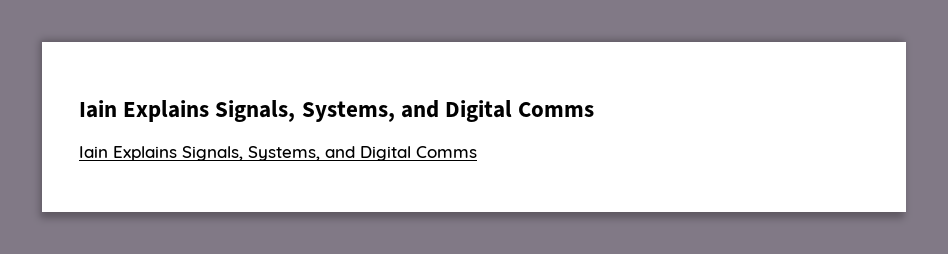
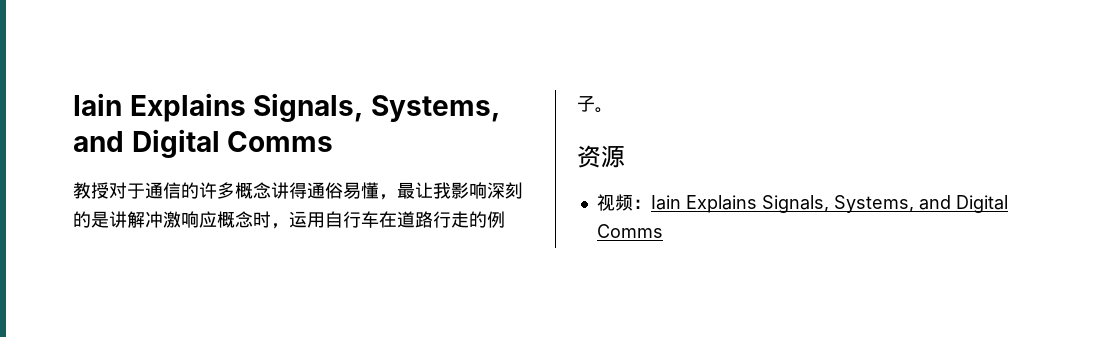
(595, 109) none -> [73,182,523,200] [73,211,505,229] [577,96,613,113] [577,145,625,168] [596,194,651,211] 教授对于通信的许多概念讲得通俗易懂，最让我影响深刻的是讲解冲激响应概念时，运用自行车在道路行走的例子。 // 资源 // 视频：

